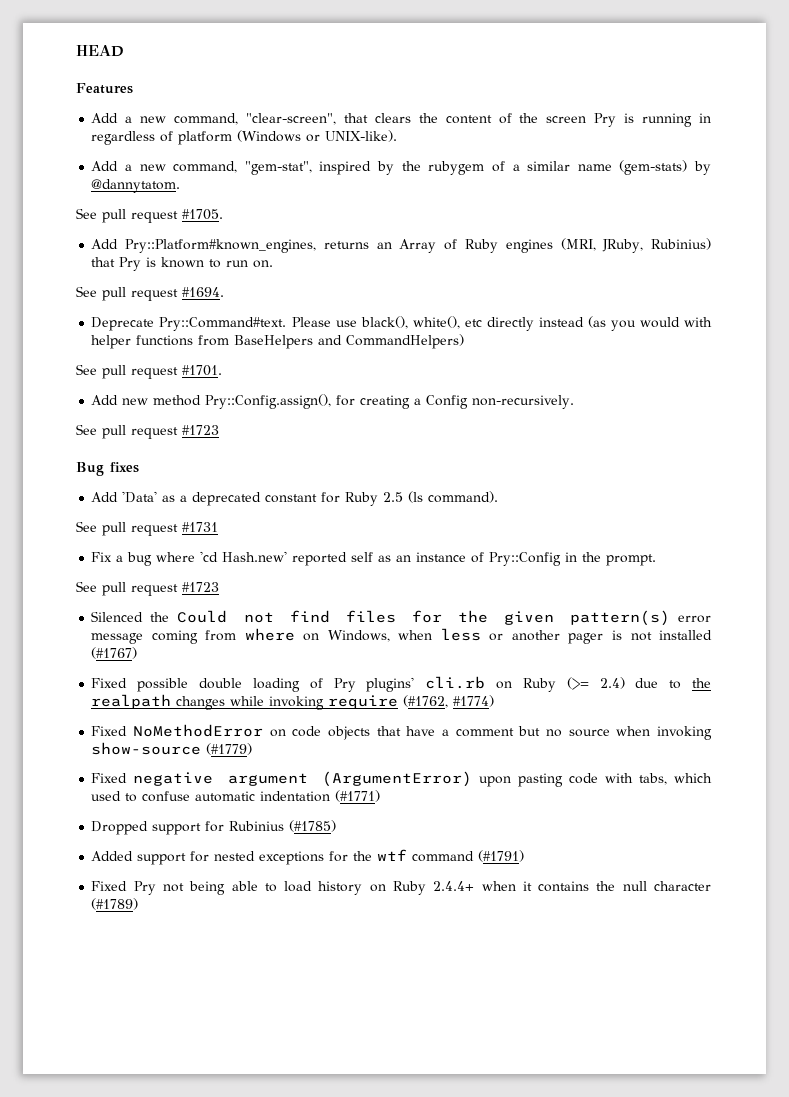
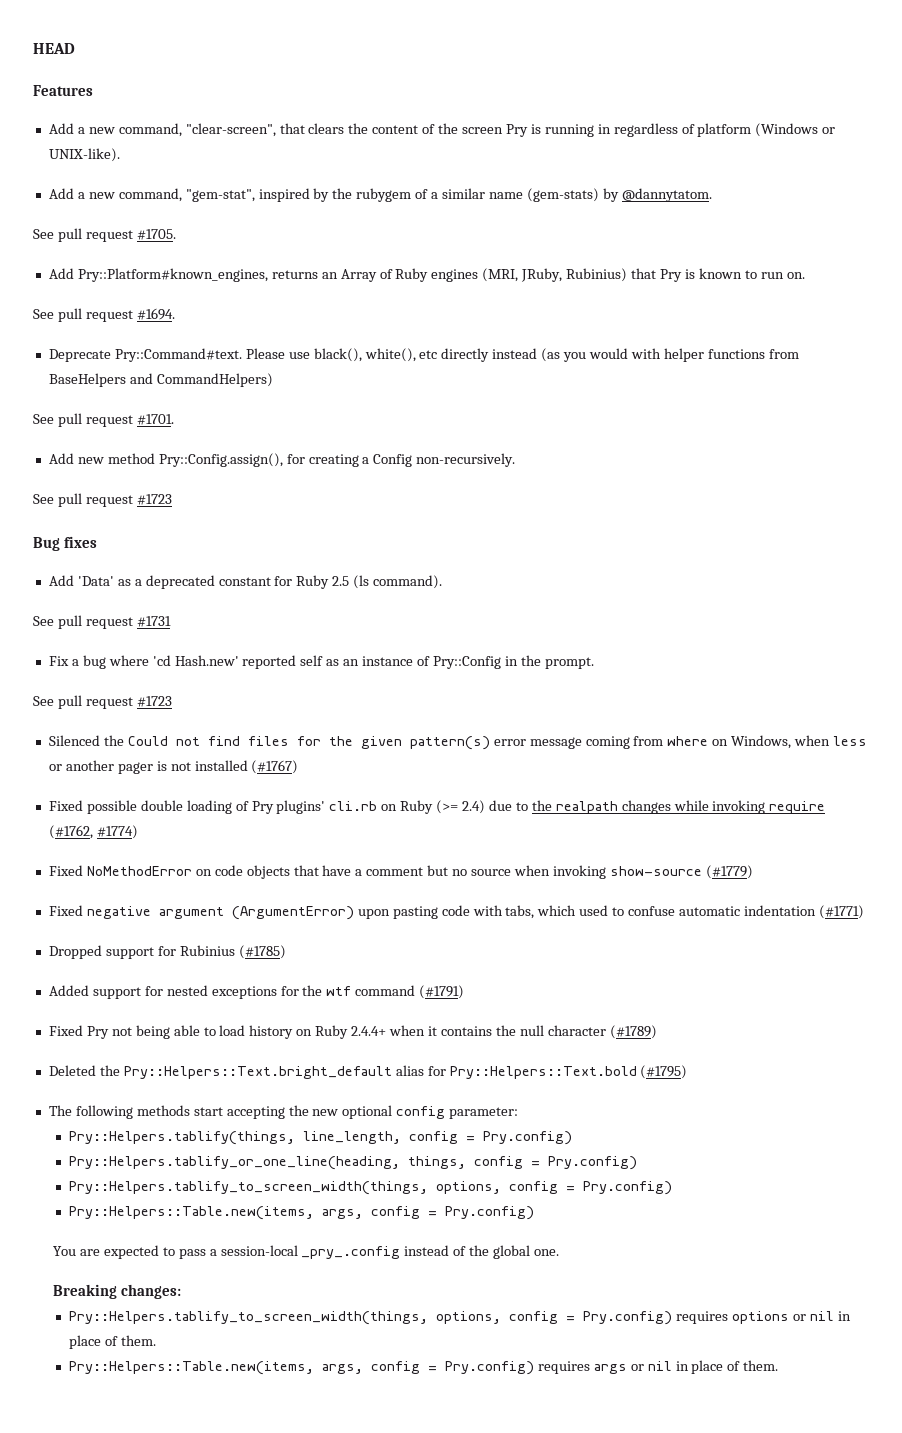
(139, 904) none -> [48,1065,688,1079] [48,1105,519,1119] [68,1131,572,1145] [68,1156,637,1170] [68,1181,672,1195] [68,1206,534,1220] [53,1245,560,1259] [53,1284,181,1299] [68,1311,851,1325] [68,1335,156,1349] [68,1360,779,1375] // Deleted the Pry::Helpers::Text.bright_default alias for Pry::Helpers::Text.bold (#1795) // The following methods start accepting the new optional config parameter: // Pry::Helpers.tablify(things, line_length, config = Pry.config) // Pry::Helpers.tablify_or_one_line(heading, things, config = Pry.config) // Pry::Helpers.tablify_to_screen_width(things, options, config = Pry.config) // Pry::Helpers::Table.new(items, args, config = Pry.config) // You are expected to pass a session-local _pry_.config instead of the global one. // Breaking changes: // Pry::Helpers.tablify_to_screen_width(things, options, config = Pry.config) requires options or nil in place of them. // Pry::Helpers::Table.new(items, args, config = Pry.config) requires args or nil in place of them.

